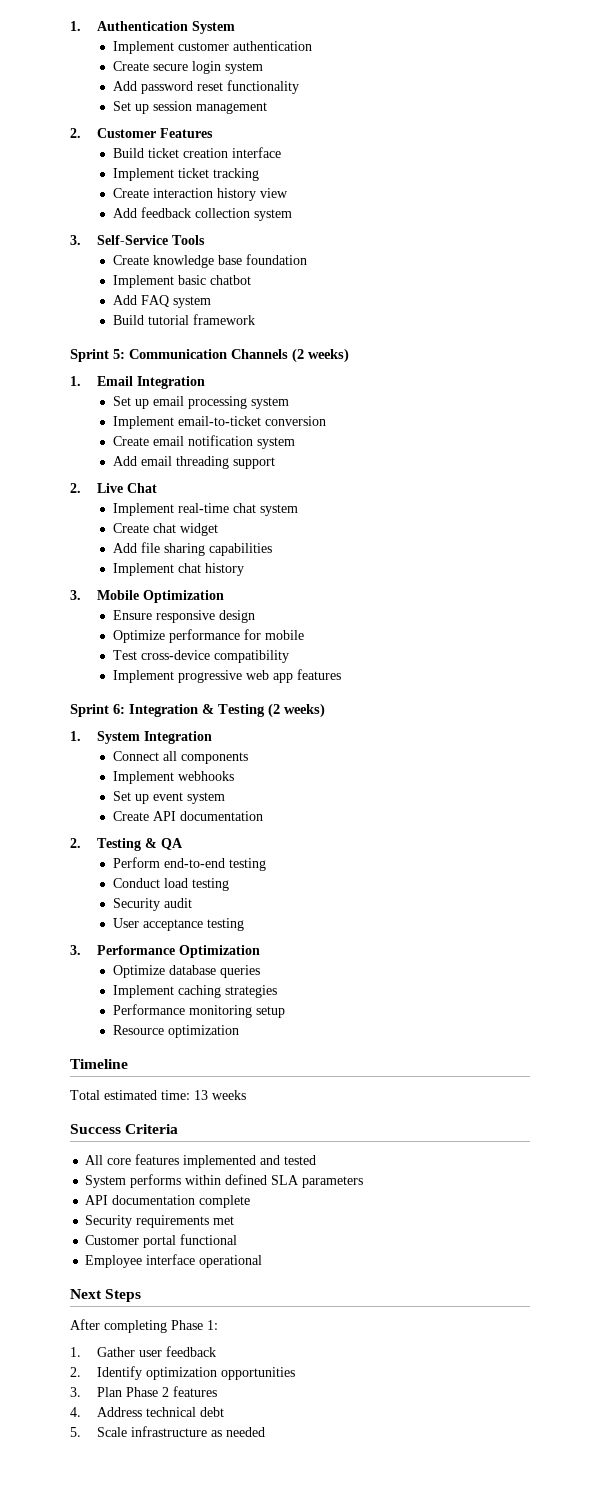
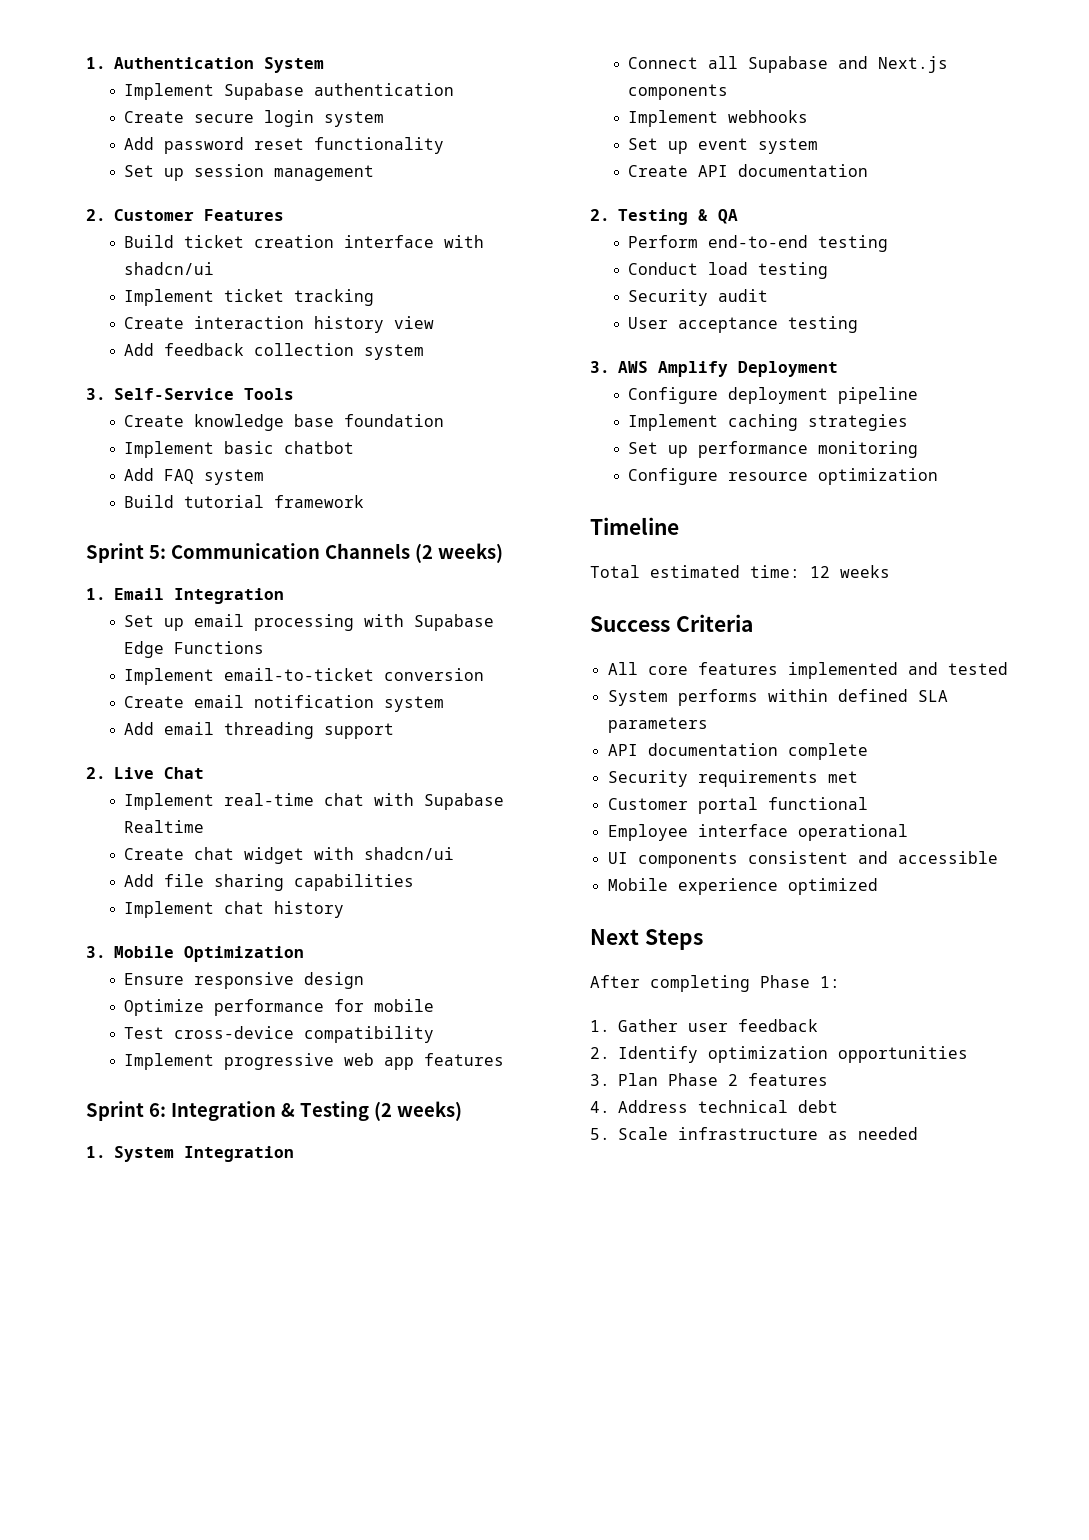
[177,42,229,51] customer -> [224,83,305,100] Supabase
(281, 152) none -> [444,235,485,248] [124,262,215,275] with shadcn/ui
[250,397,289,409] system -> [364,614,495,631] [124,641,265,658] with Supabase Edge Functions
[259,504,298,516] system -> [374,793,505,810] [124,820,205,833] with Supabase Realtime
(218, 529) none -> [314,847,455,860] with shadcn/ui
(177, 756) none -> [748,56,949,73] Supabase and Next.js
[97,945,261,958] [112,965,260,978] Performance Optimization // Optimize database queries -> [618,361,838,377] [628,387,919,404] AWS Amplify Deployment // Configure deployment pipeline
[112,1004,185,1015] Performance -> [628,441,809,458] Set up performance
[255,1006,285,1018] [112,1025,164,1035] setup // Resource -> [628,468,809,485] // Configure resource
[194,1090,208,1100] 13 -> [810,566,830,578] 12
(263, 1261) none -> [607,851,998,868] [607,878,878,895] // UI components consistent and accessible // Mobile experience optimized

